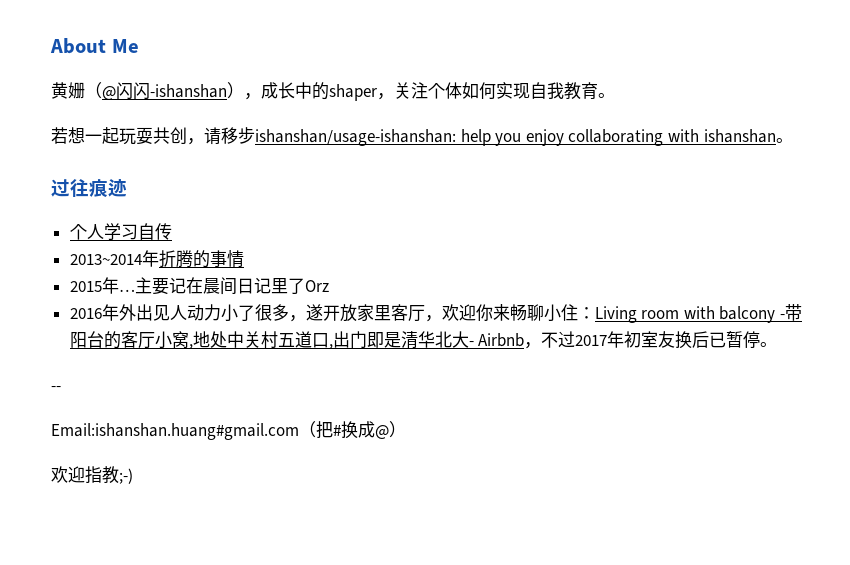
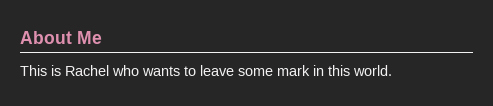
[51,82,615,101] [51,127,793,146] [51,179,127,197] [69,223,172,240] [69,250,244,268] [69,277,329,295] [69,304,803,323] [69,331,778,349] [51,386,61,391] [51,421,406,440] [51,466,133,484] 黄姗（@闪闪-ishanshan），成长中的shaper，关注个体如何实现自我教育。 // 若想一起玩耍共创，请移步ishanshan/usage-ishanshan: help you enjoy collaborating with ishanshan。 // 过往痕迹 // 个人学习自传 // 2013~2014年折腾的事情 // 2015年…主要记在晨间日记里了Orz // 2016年外出见人动力小了很多，遂开放家里客厅，欢迎你来畅聊小住：Living room with balcony -带阳台的客厅小窝,地处中关村五道口,出门即是清华北大- Airbnb，不过2017年初室友换后已暂停。 // -- // Email:ishanshan.huang#gmail.com（把#换成@） // 欢迎指教;-) -> [20,65,392,76] This is Rachel who wants to leave some mark in this world.

